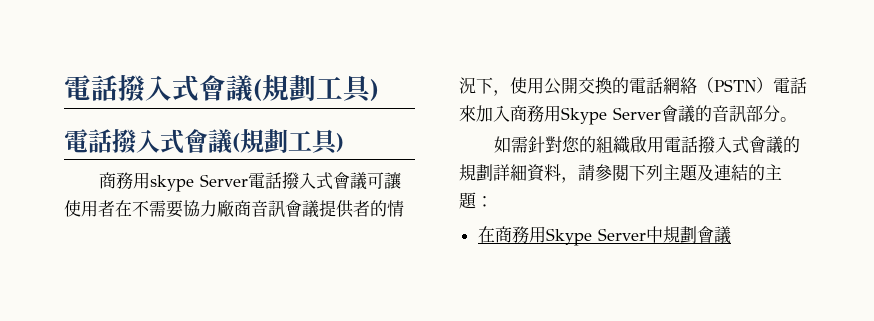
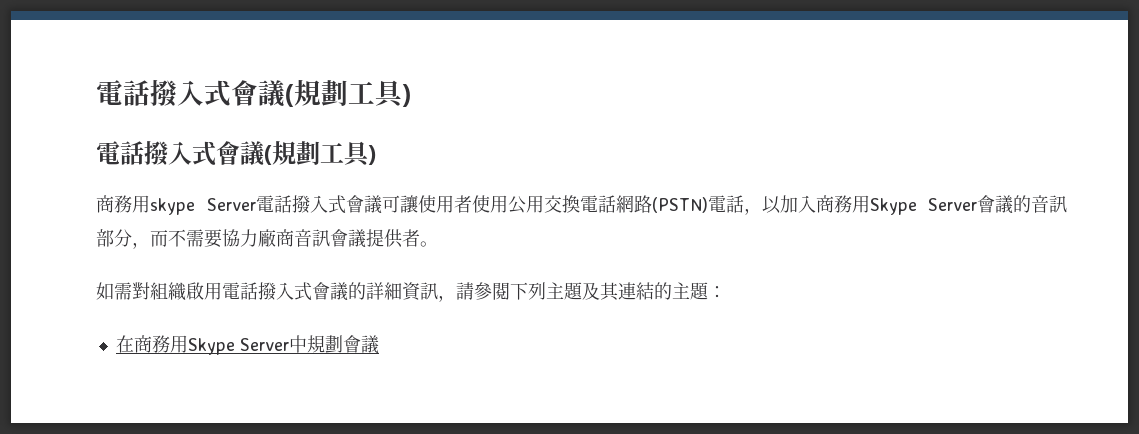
[115,200,132,217] 在 -> [471,195,1067,215] [96,229,168,249] 使用公用交換電話網路(PSTN)電話，以加入商務用Skype Server會議的音訊部分，而
[370,200,404,217] [459,77,807,96] [459,105,780,125] 的情況下，使用公開交換的電話網絡（PSTN）電話來加入商務用Skype Server會議的音訊部分 -> (420, 238) none
[528,136,597,153] 針對您的 -> [132,282,150,300] 對
[459,164,561,182] 規劃詳細資料 -> [366,282,438,301] 詳細資訊
(714, 172) none -> [600,282,619,301] 其

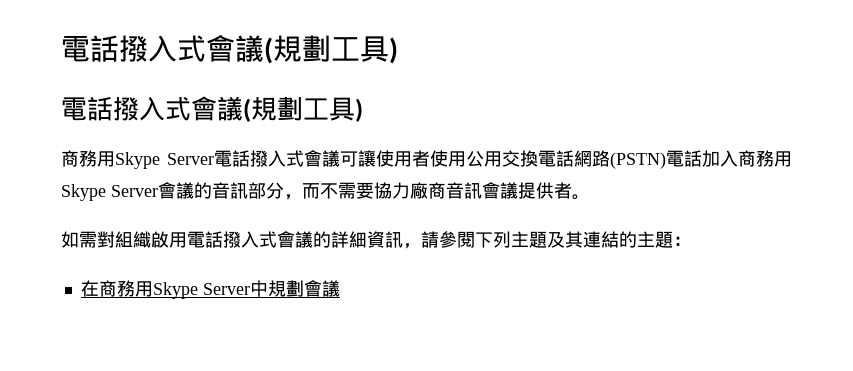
[150,198,195,215] skype -> [115,152,160,169] Skype
[743,196,781,215] ，以 -> (702, 158) none

